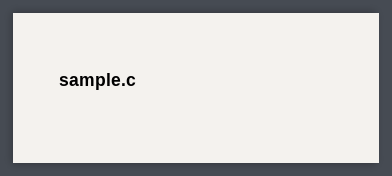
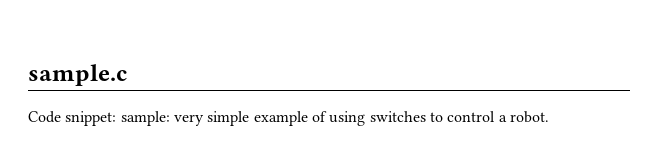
(136, 81) none -> [28,111,549,126] // Code snippet: sample: very simple example of using switches to control a robot.

